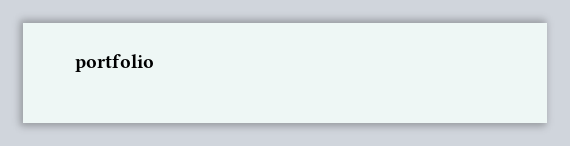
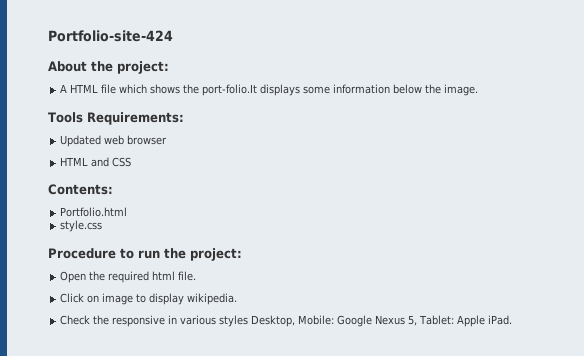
[75,54,154,72] portfolio -> [48,30,173,42] [48,61,169,74] [60,84,479,96] [48,112,184,125] [60,135,168,147] [60,157,132,167] [48,184,113,195] [60,207,128,217] [60,220,103,232] [48,248,242,261] [60,271,197,283] [60,293,238,305] [60,315,513,327] Portfolio-site-424 // About the project: // A HTML file which shows the port-folio.It displays some information below the image. // Tools Requirements: // Updated web browser // HTML and CSS // Contents: // Portfolio.html // style.css // Procedure to run the project: // Open the required html file. // Click on image to display wikipedia. // Check the responsive in various styles Desktop, Mobile: Google Nexus 5, Tablet: Apple iPad.

